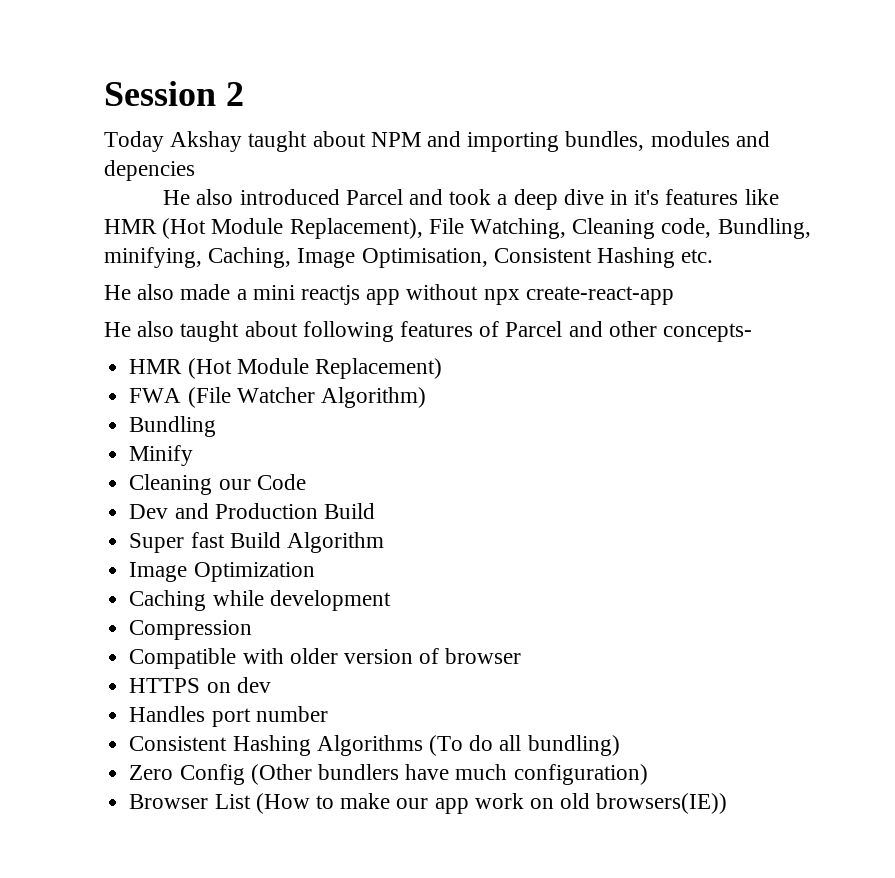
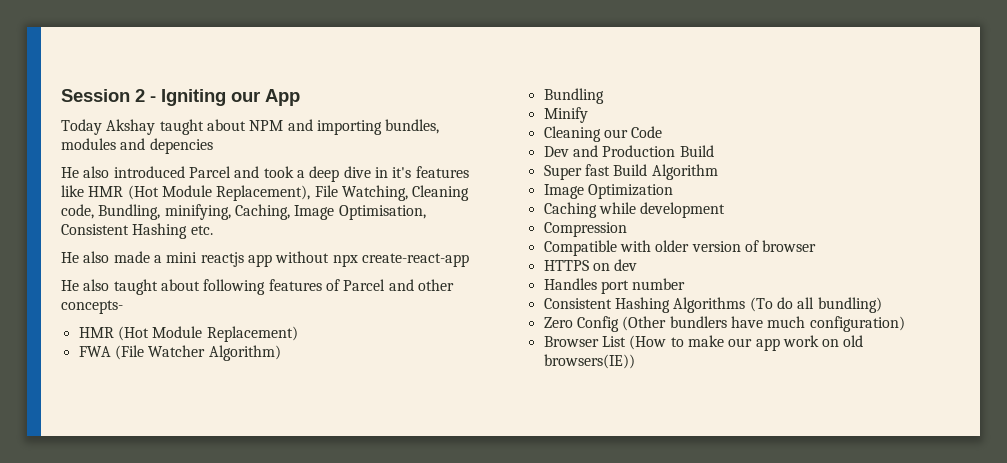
(244, 94) none -> [150,89,300,106] - Igniting our App

